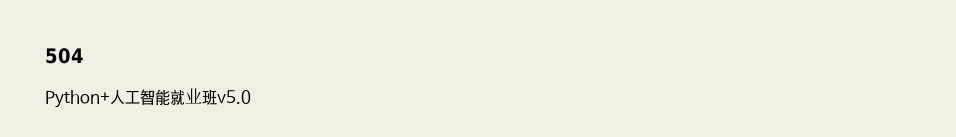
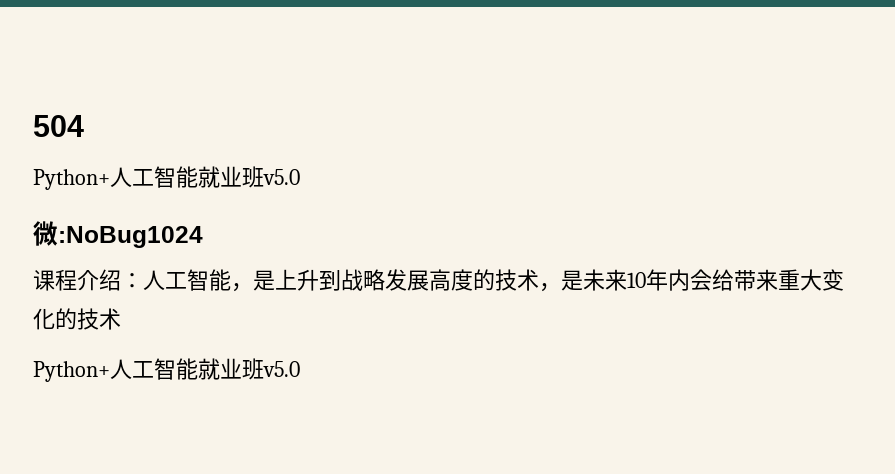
(251, 97) none -> [33,221,203,248] [33,269,844,292] [33,308,121,330] [33,358,300,382] // 微:NoBug1024 // 课程介绍：人工智能，是上升到战略发展高度的技术，是未来10年内会给带来重大变化的技术 // Python+人工智能就业班v5.0

